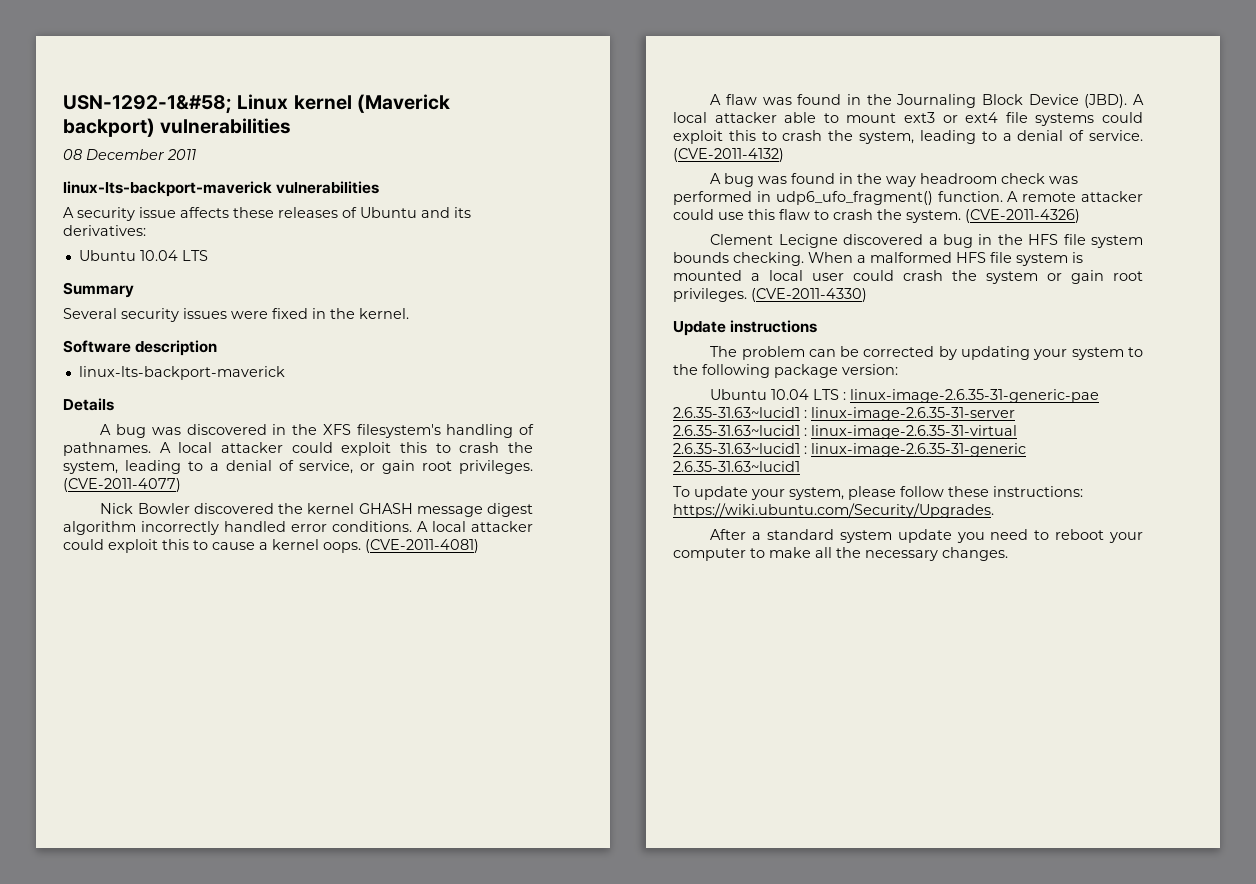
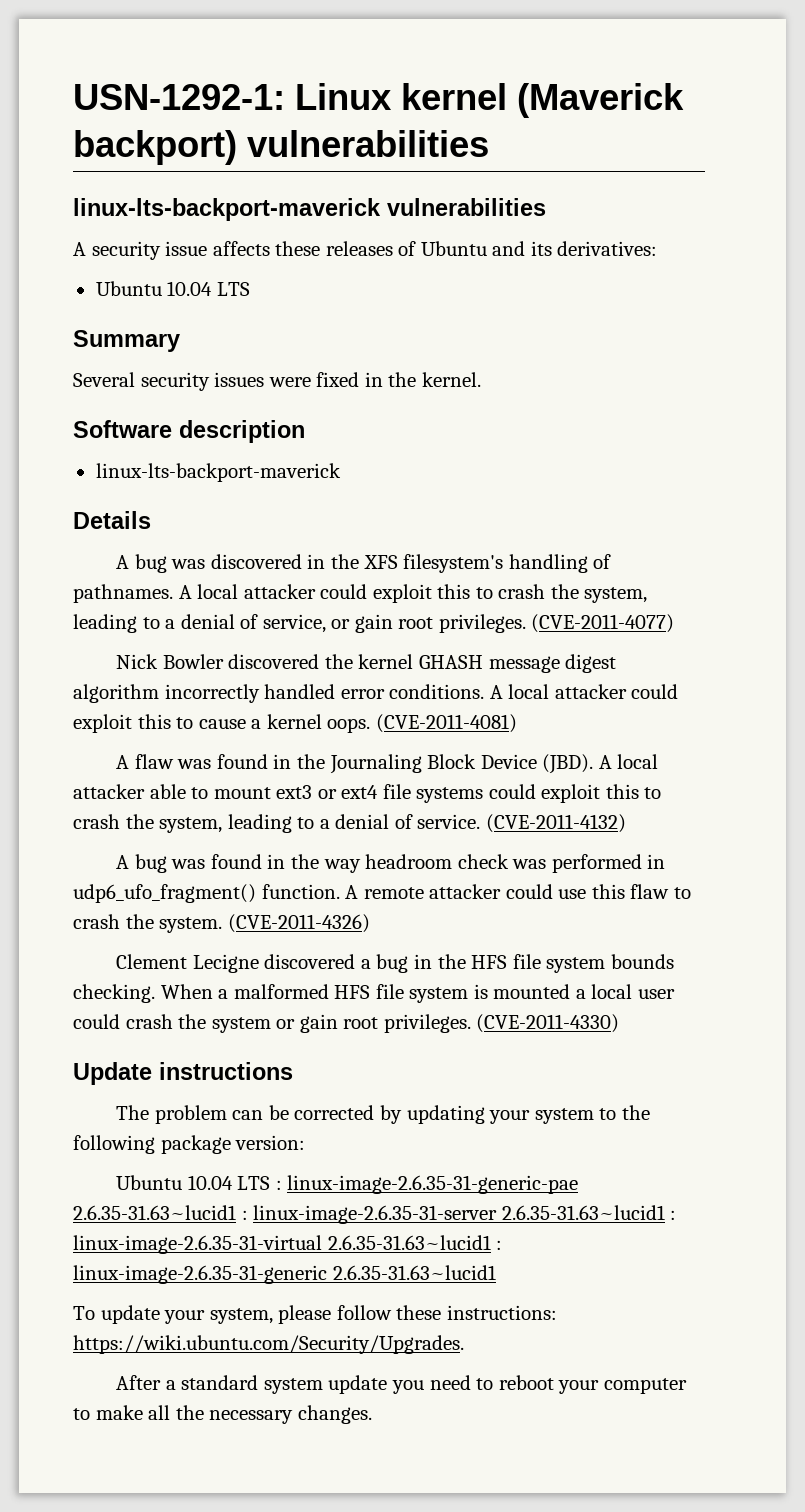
[63,95,232,114] USN-1292-1&#58; -> [73,84,285,110] USN-1292-1:
[63,149,196,160] // 08 December 2011 -> (489, 143) none

